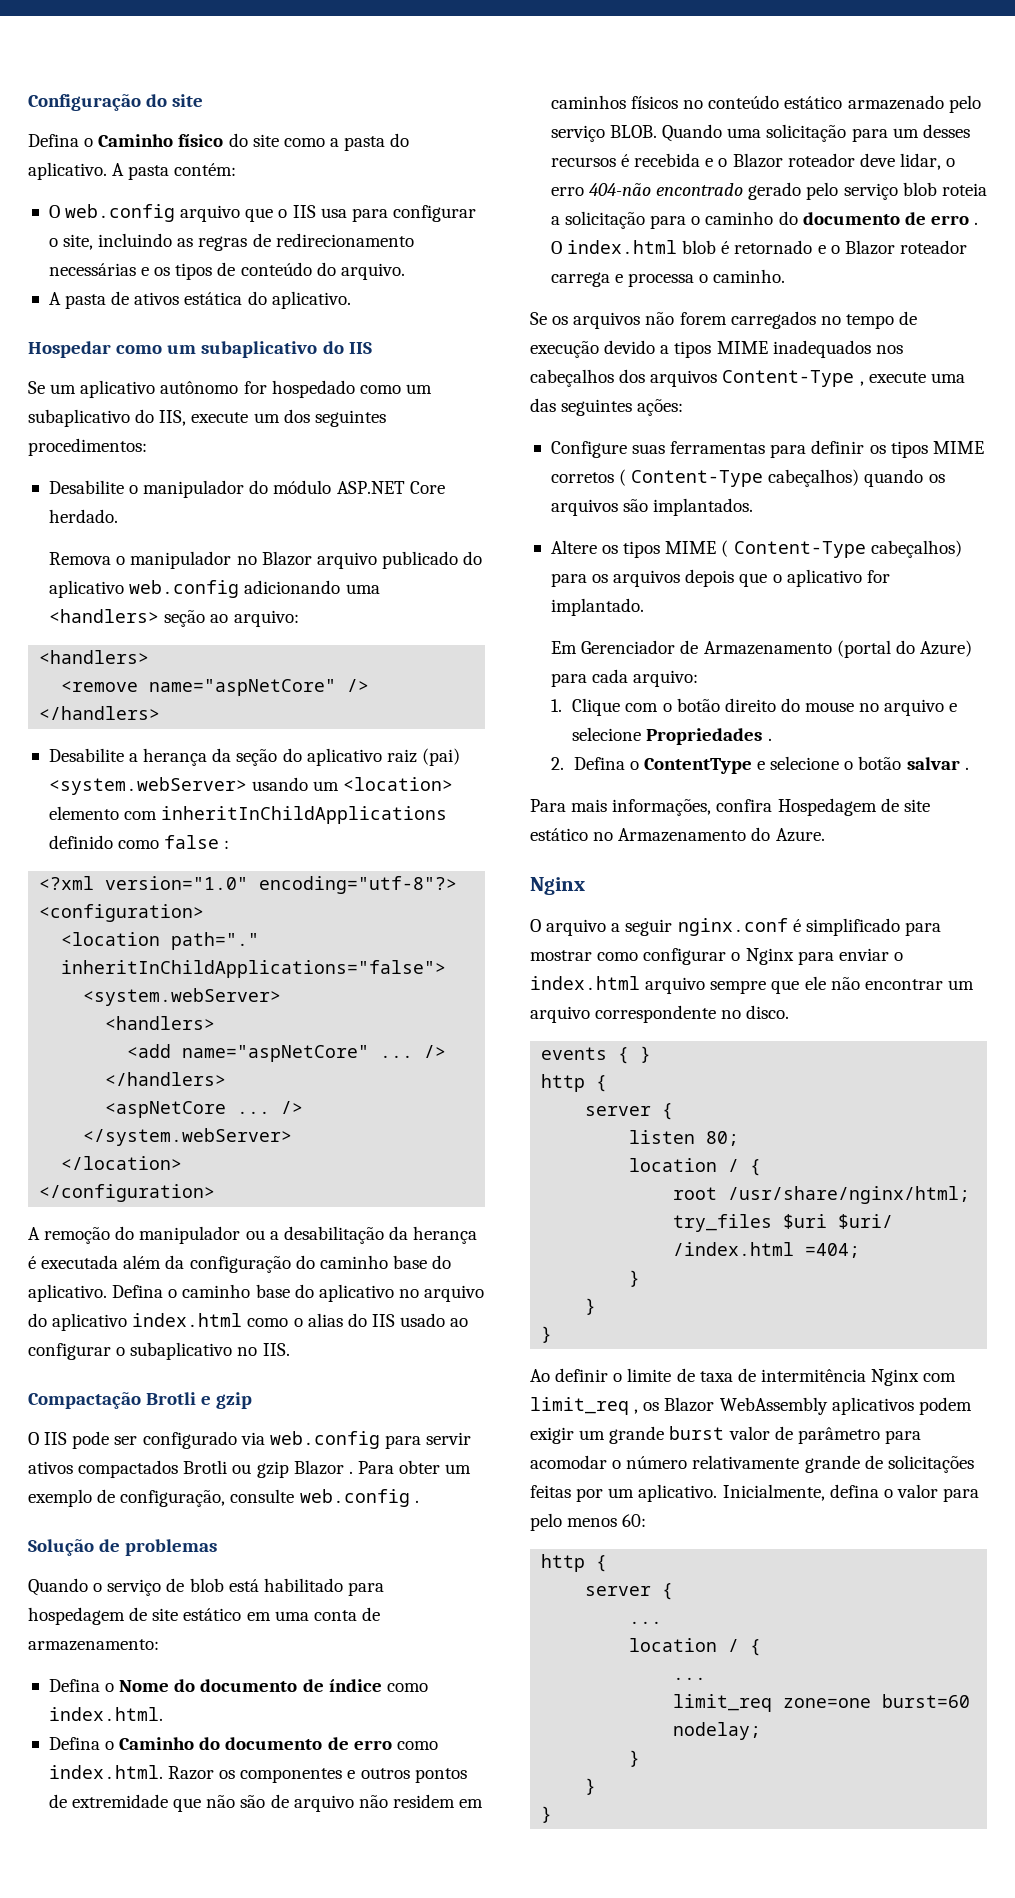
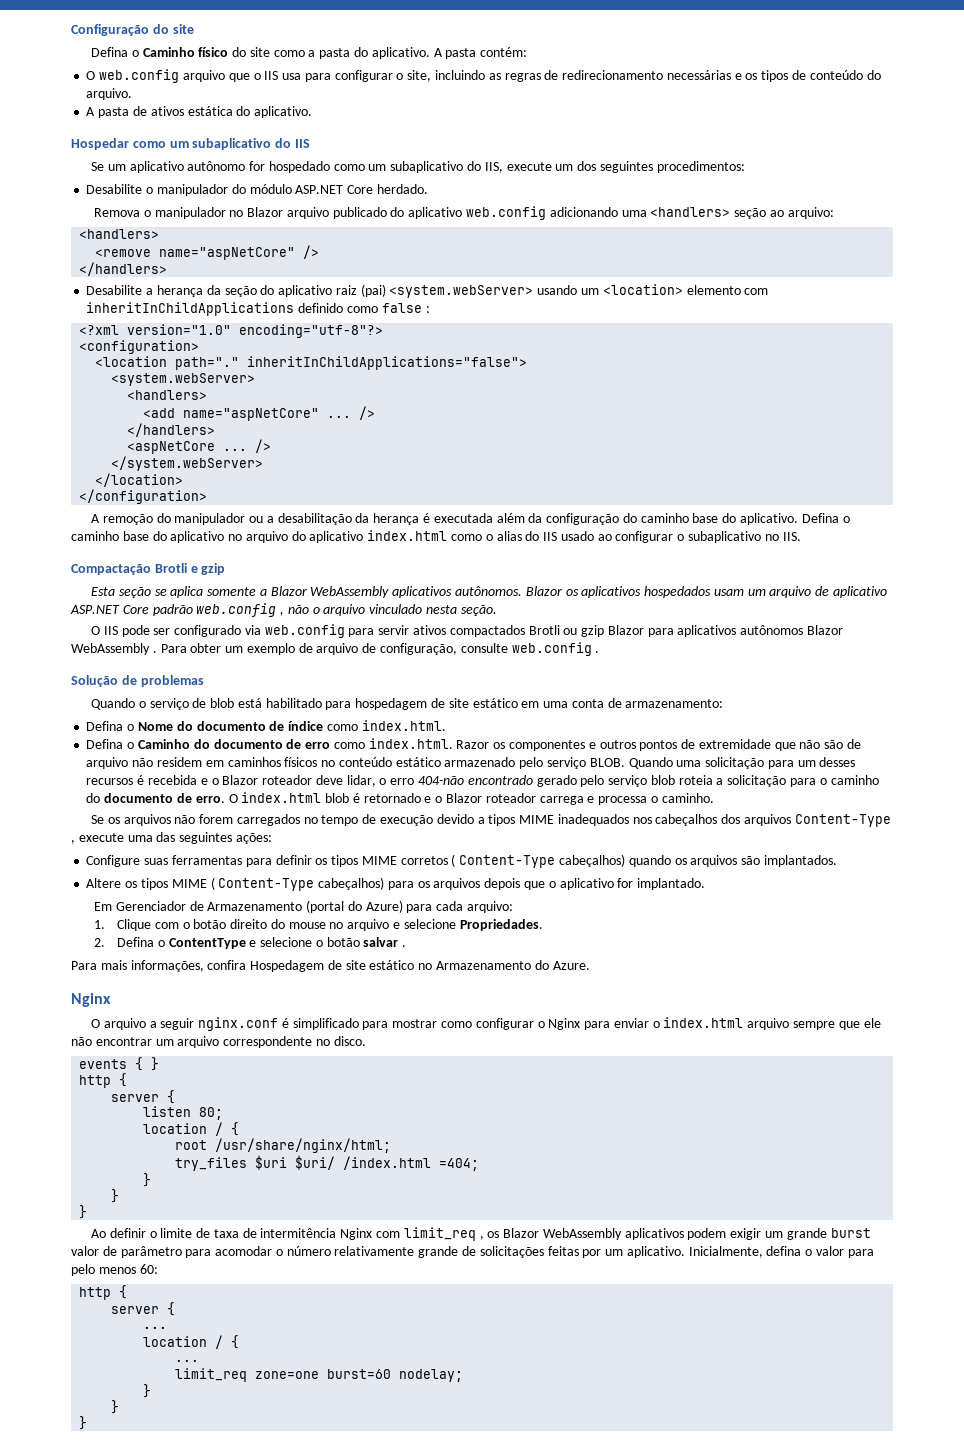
(253, 1400) none -> [90,586,888,598] [70,603,497,617] // Esta seção se aplica somente a Blazor WebAssembly aplicativos autônomos. Blazor os aplicativos hospedados usam um arquivo de aplicativo ASP.NET Core padrão web.config , não o arquivo vinculado nesta seção.
(344, 1467) none -> [647,625,844,637] [71,643,150,655] para aplicativos autônomos Blazor WebAssembly
(116, 1496) none -> [316,643,377,655] arquivo de
[930,215,979,225] erro . -> [195,796,225,803] erro.
[646,728,772,745] Propriedades . -> [459,919,543,931] Propriedades.

